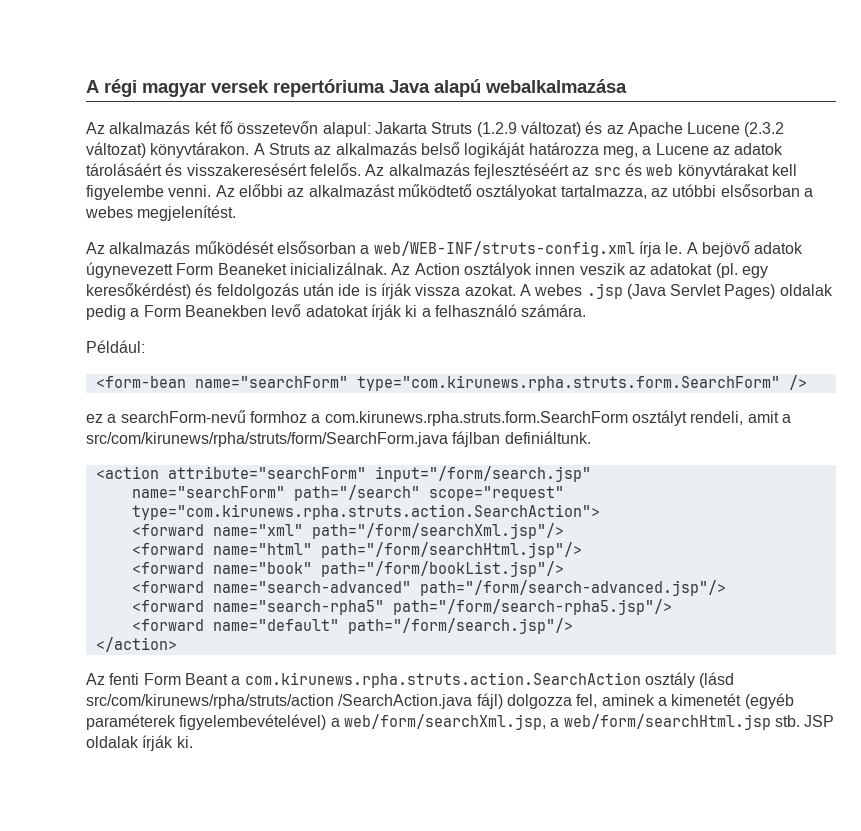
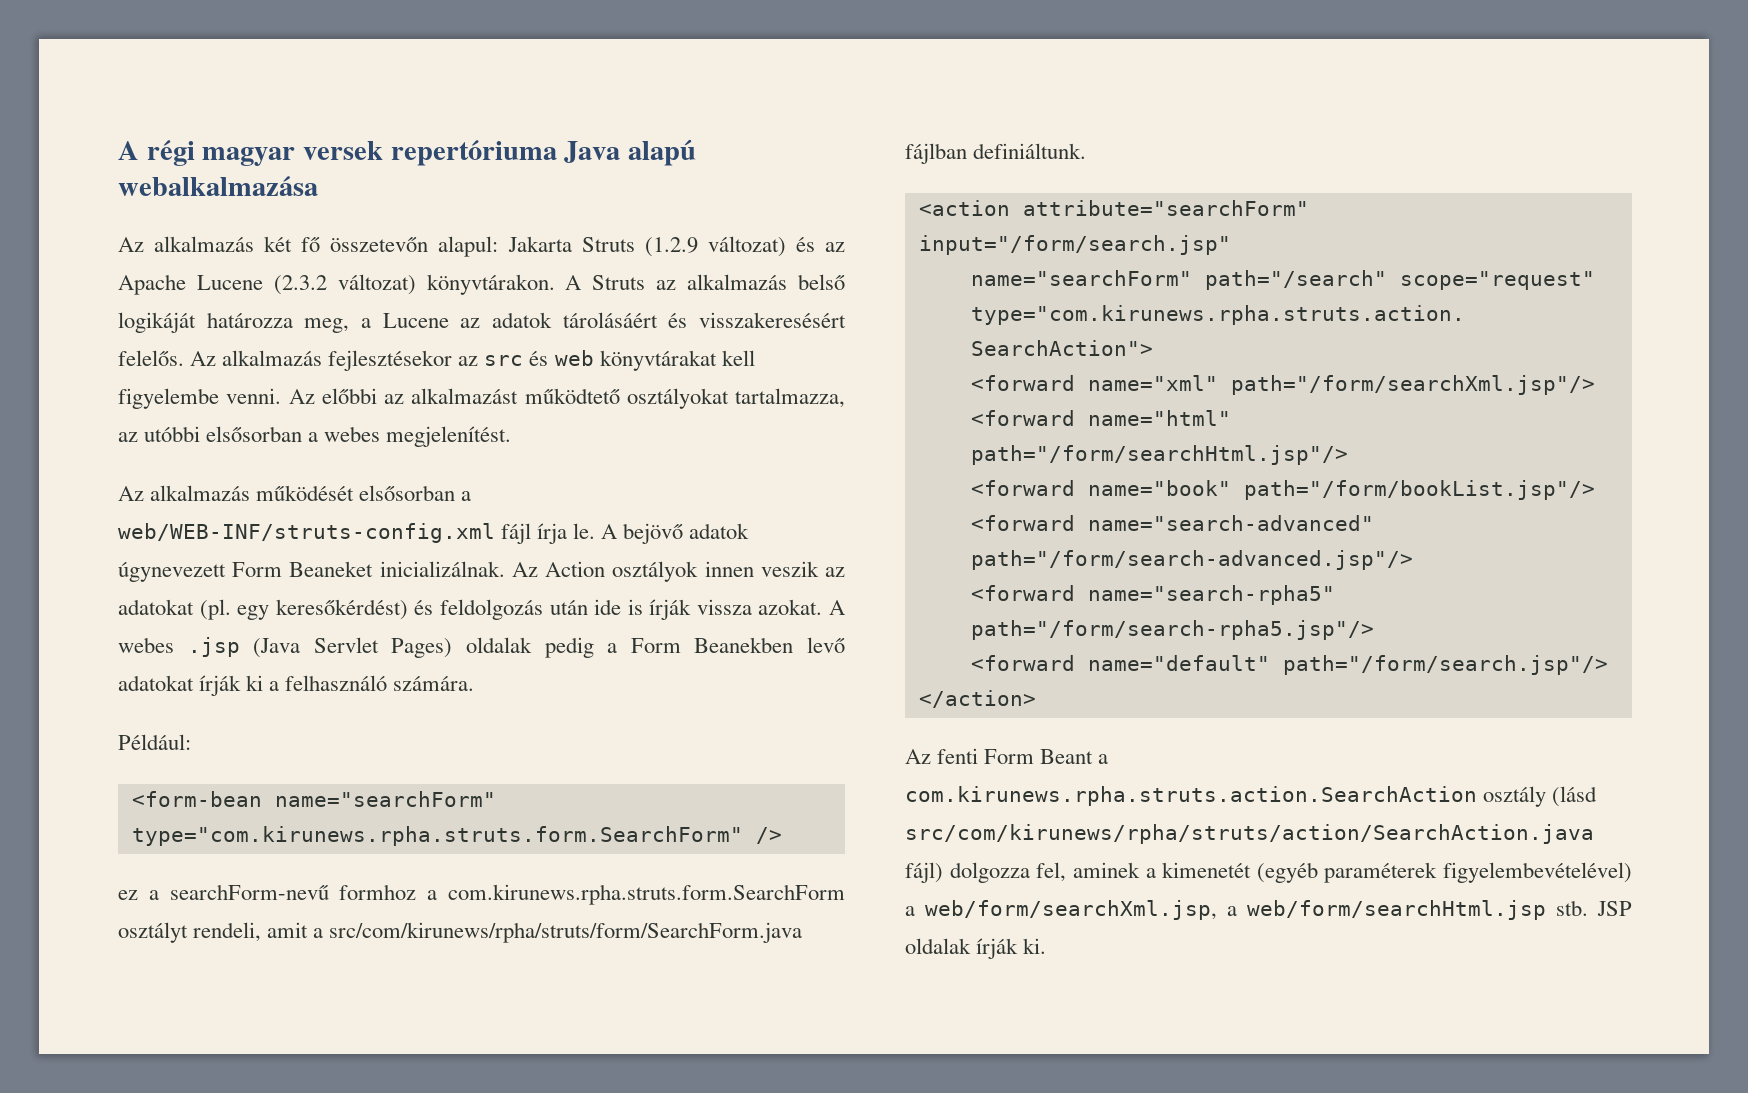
[473,163,569,179] fejlesztéséért -> [328,350,453,371] fejlesztésekor
(635, 249) none -> [501,523,532,544] fájl
[86,694,473,709] src/com/kirunews/rpha/struts/action /SearchAction.java -> [905,824,1594,844] src/com/kirunews/rpha/struts/action/SearchAction.java

